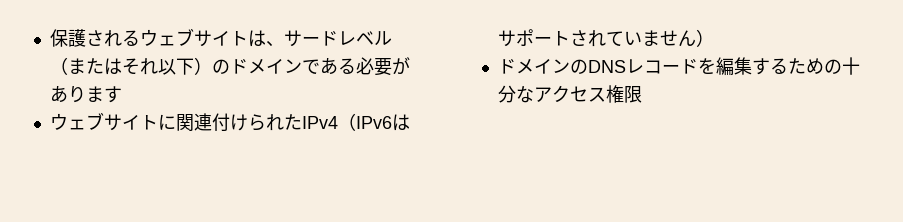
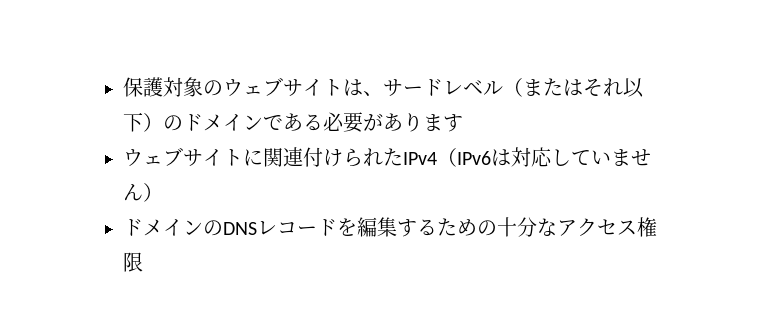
[85,30,140,47] される -> [163,77,223,97] 対象の
[497,29,606,47] サポートされ -> [511,147,571,167] 対応し

